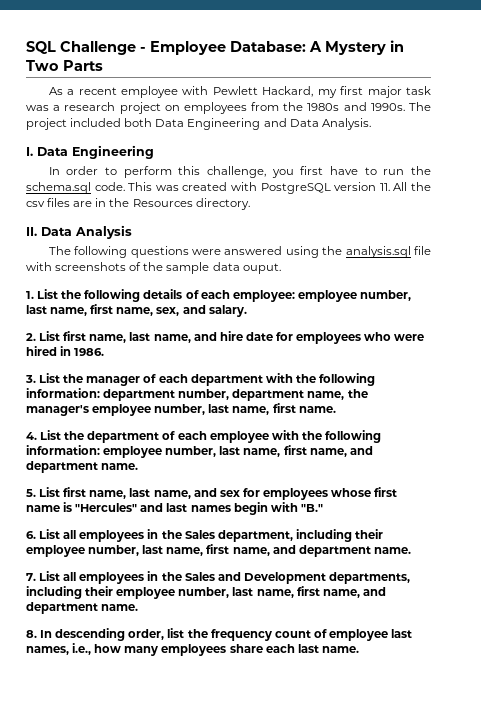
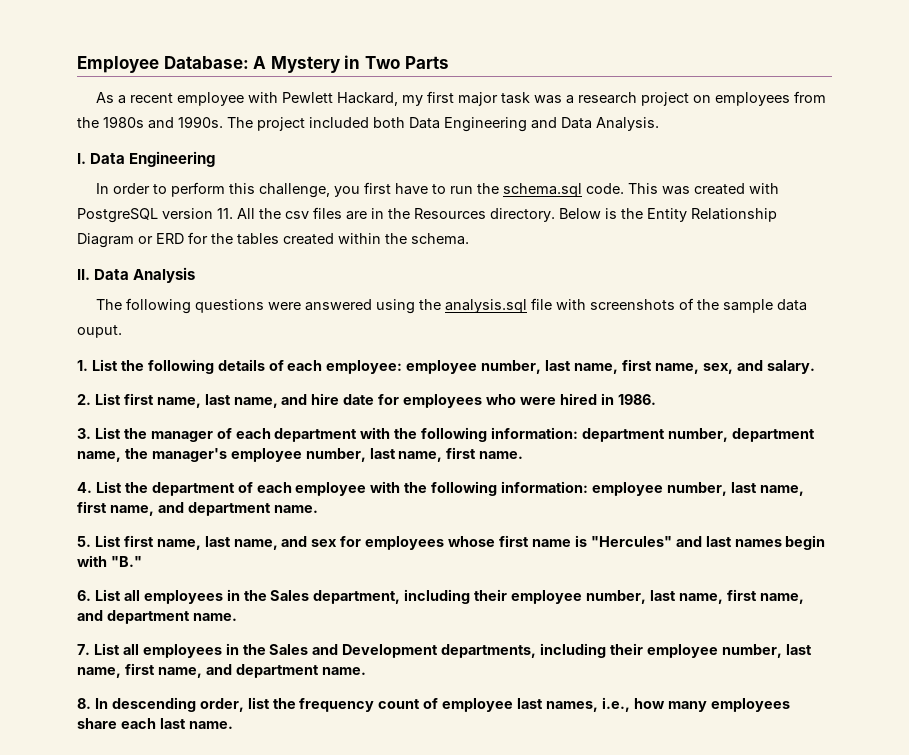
[26,41,146,55] SQL Challenge - -> (77, 64) none
(250, 204) none -> [559,208,777,222] [77,232,469,248] Below is the Entity Relationship Diagram or ERD for the tables created within the schema.

